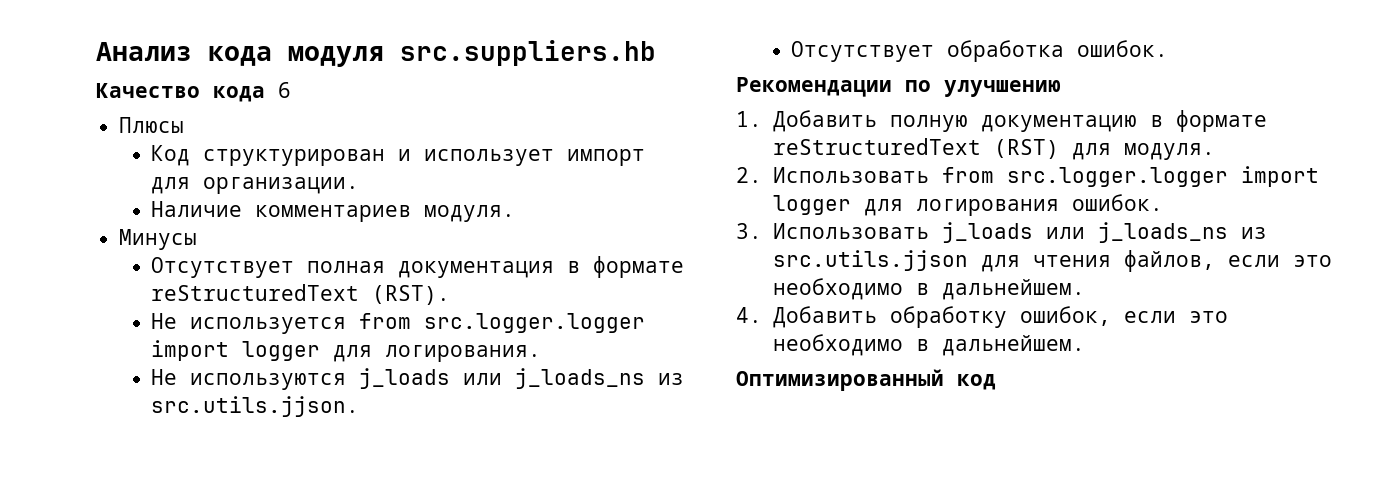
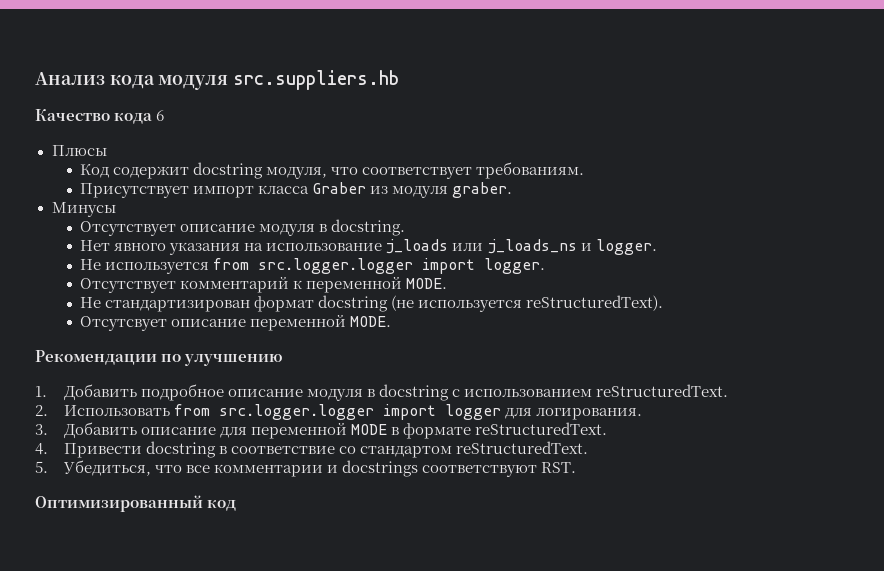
[203,149,646,166] [151,177,360,194] [151,201,516,222] [119,229,198,250] [151,256,685,278] [151,284,451,305] структурирован и использует импорт для организации. // Наличие комментариев модуля. // Минусы // Отсутствует полная документация в формате reStructuredText (RST). -> [113,162,585,179] [80,182,513,198] [51,202,116,217] [80,219,406,236] [80,239,657,255] содержит docstring модуля, что соответствует требованиям. // Присутствует импорт класса Graber из модуля graber. // Минусы // Отсутствует описание модуля в docstring. // Нет явного указания на использование j_loads или j_loads_ns и logger.
[242,341,542,362] [151,368,685,390] [151,396,360,417] [791,40,1169,62] logger для логирования. // Не используются j_loads или j_loads_ns из src.utils.jjson. // Отсутствует обработка ошибок. -> [484,258,546,274] [80,276,448,293] [80,295,664,312] [80,314,392,331] logger. // Отсутствует комментарий к переменной MODE. // Не стандартизирован формат docstring (не используется reStructuredText). // Отсутсвует описание переменной MODE.
[889,110,1267,132] [772,138,1215,160] полную документацию в формате reStructuredText (RST) для модуля. -> [140,384,729,401] подробное описание модуля в docstring с использованием reStructuredText.
[915,194,1163,216] [736,222,1267,243] [772,250,1332,272] [772,278,1085,300] [736,306,1228,328] [772,334,1085,356] логирования ошибок. // 3. Использовать j_loads или j_loads_ns из src.utils.jjson для чтения файлов, если это необходимо в дальнейшем. // 4. Добавить обработку ошибок, если это необходимо в дальнейшем. -> [535,408,642,420] [35,422,608,439] [35,441,588,458] [35,460,577,477] логирования. // 3. Добавить описание для переменной MODE в формате reStructuredText. // 4. Привести docstring в соответствие со стандартом reStructuredText. // 5. Убедиться, что все комментарии и docstrings соответствуют RST.

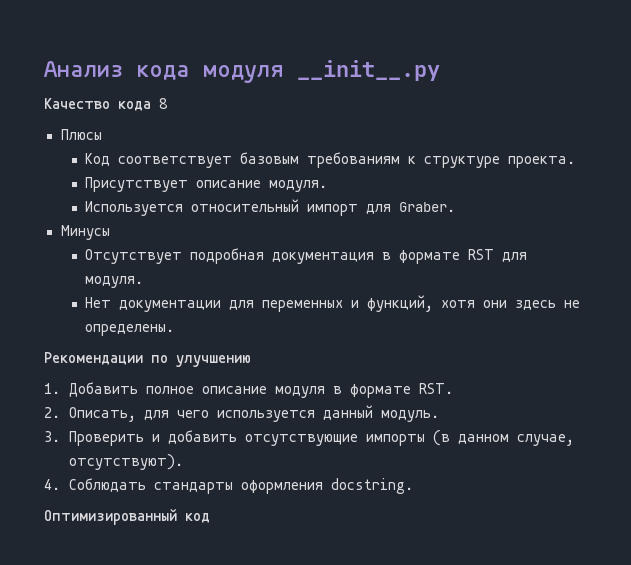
[233,70,400,90] src.suppliers.hb -> [297,60,440,81] __init__.py
[156,110,165,121] 6 -> [159,98,168,109] 8
[113,162,585,179] [80,182,513,198] [51,202,116,217] [80,219,406,236] [80,239,657,255] [80,258,546,274] [80,276,448,293] [80,295,664,312] [80,314,392,331] содержит docstring модуля, что соответствует требованиям. // Присутствует импорт класса Graber из модуля graber. // Минусы // Отсутствует описание модуля в docstring. // Нет явного указания на использование j_loads или j_loads_ns и logger. // Не используется from src.logger.logger import logger. // Отсутствует комментарий к переменной MODE. // Не стандартизирован формат docstring (не используется reStructuredText). // Отсутсвует описание переменной MODE. -> [118,152,576,168] [85,177,328,192] [85,199,456,216] [60,225,110,240] [85,248,528,264] [85,276,144,288] [85,295,581,312] [85,324,175,336] соответствует базовым требованиям к структуре проекта. // Присутствует описание модуля. // Используется относительный импорт для Graber. // Минусы // Отсутствует подробная документация в формате RST для модуля. // Нет документации для переменных и функций, хотя они здесь не определены.
[140,384,729,401] [35,404,642,420] [35,422,608,439] [35,441,588,458] [35,460,577,477] подробное описание модуля в docstring с использованием reStructuredText. // 2. Использовать from src.logger.logger import logger для логирования. // 3. Добавить описание для переменной MODE в формате reStructuredText. // 4. Привести docstring в соответствие со стандартом reStructuredText. // 5. Убедиться, что все комментарии и docstrings соответствуют RST. -> [145,383,453,398] [44,405,439,422] [44,430,574,446] [68,454,183,470] [44,478,413,494] полное описание модуля в формате RST. // 2. Описать, для чего используется данный модуль. // 3. Проверить и добавить отсутствующие импорты (в данном случае, отсутствуют). // 4. Соблюдать стандарты оформления docstring.

